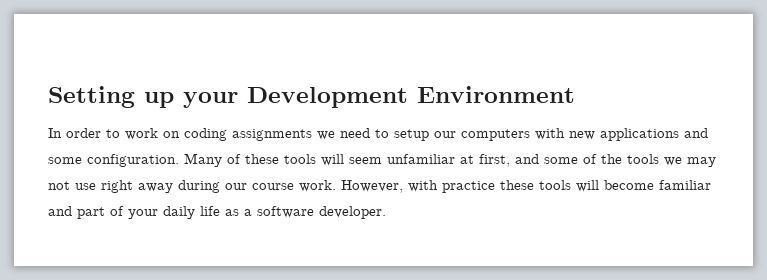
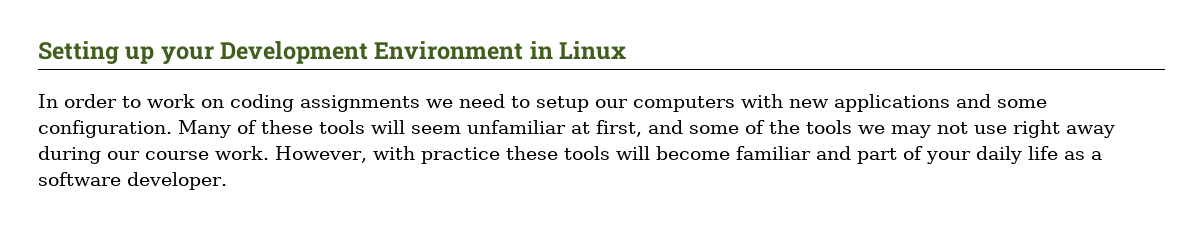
(575, 94) none -> [529,41,627,60] in Linux

